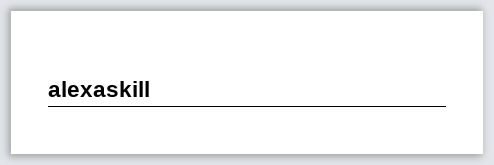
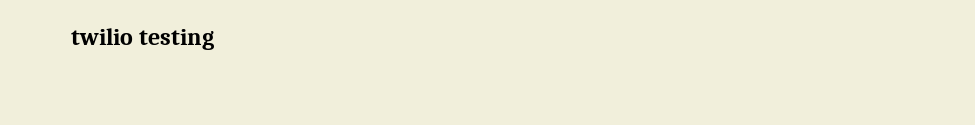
[48,81,150,97] alexaskill -> [71,28,215,50] twilio testing

